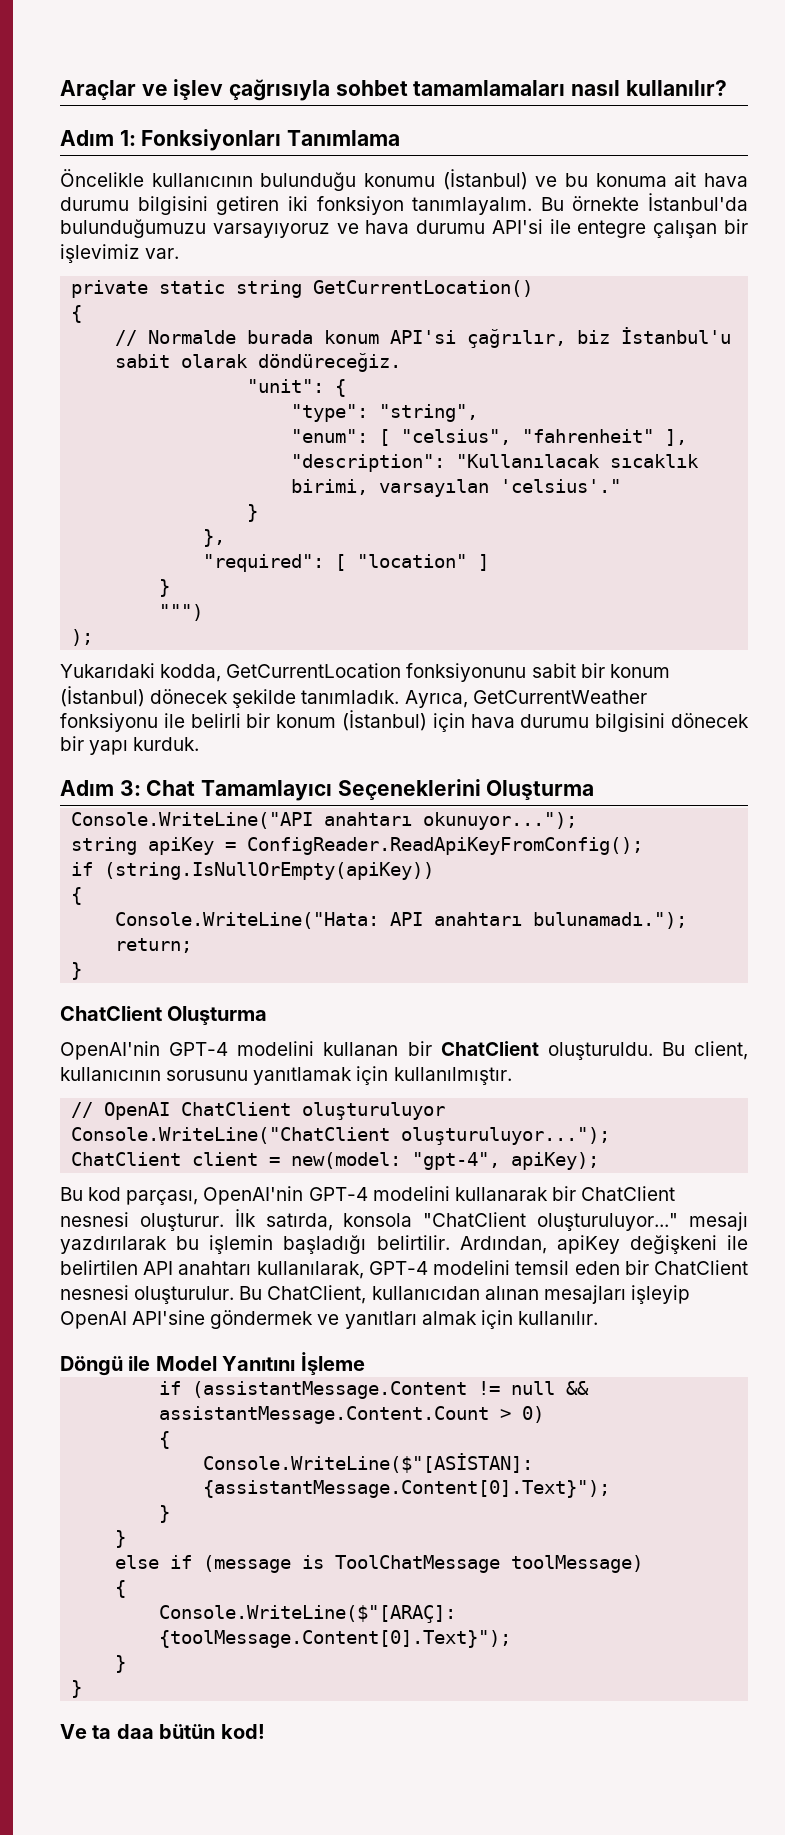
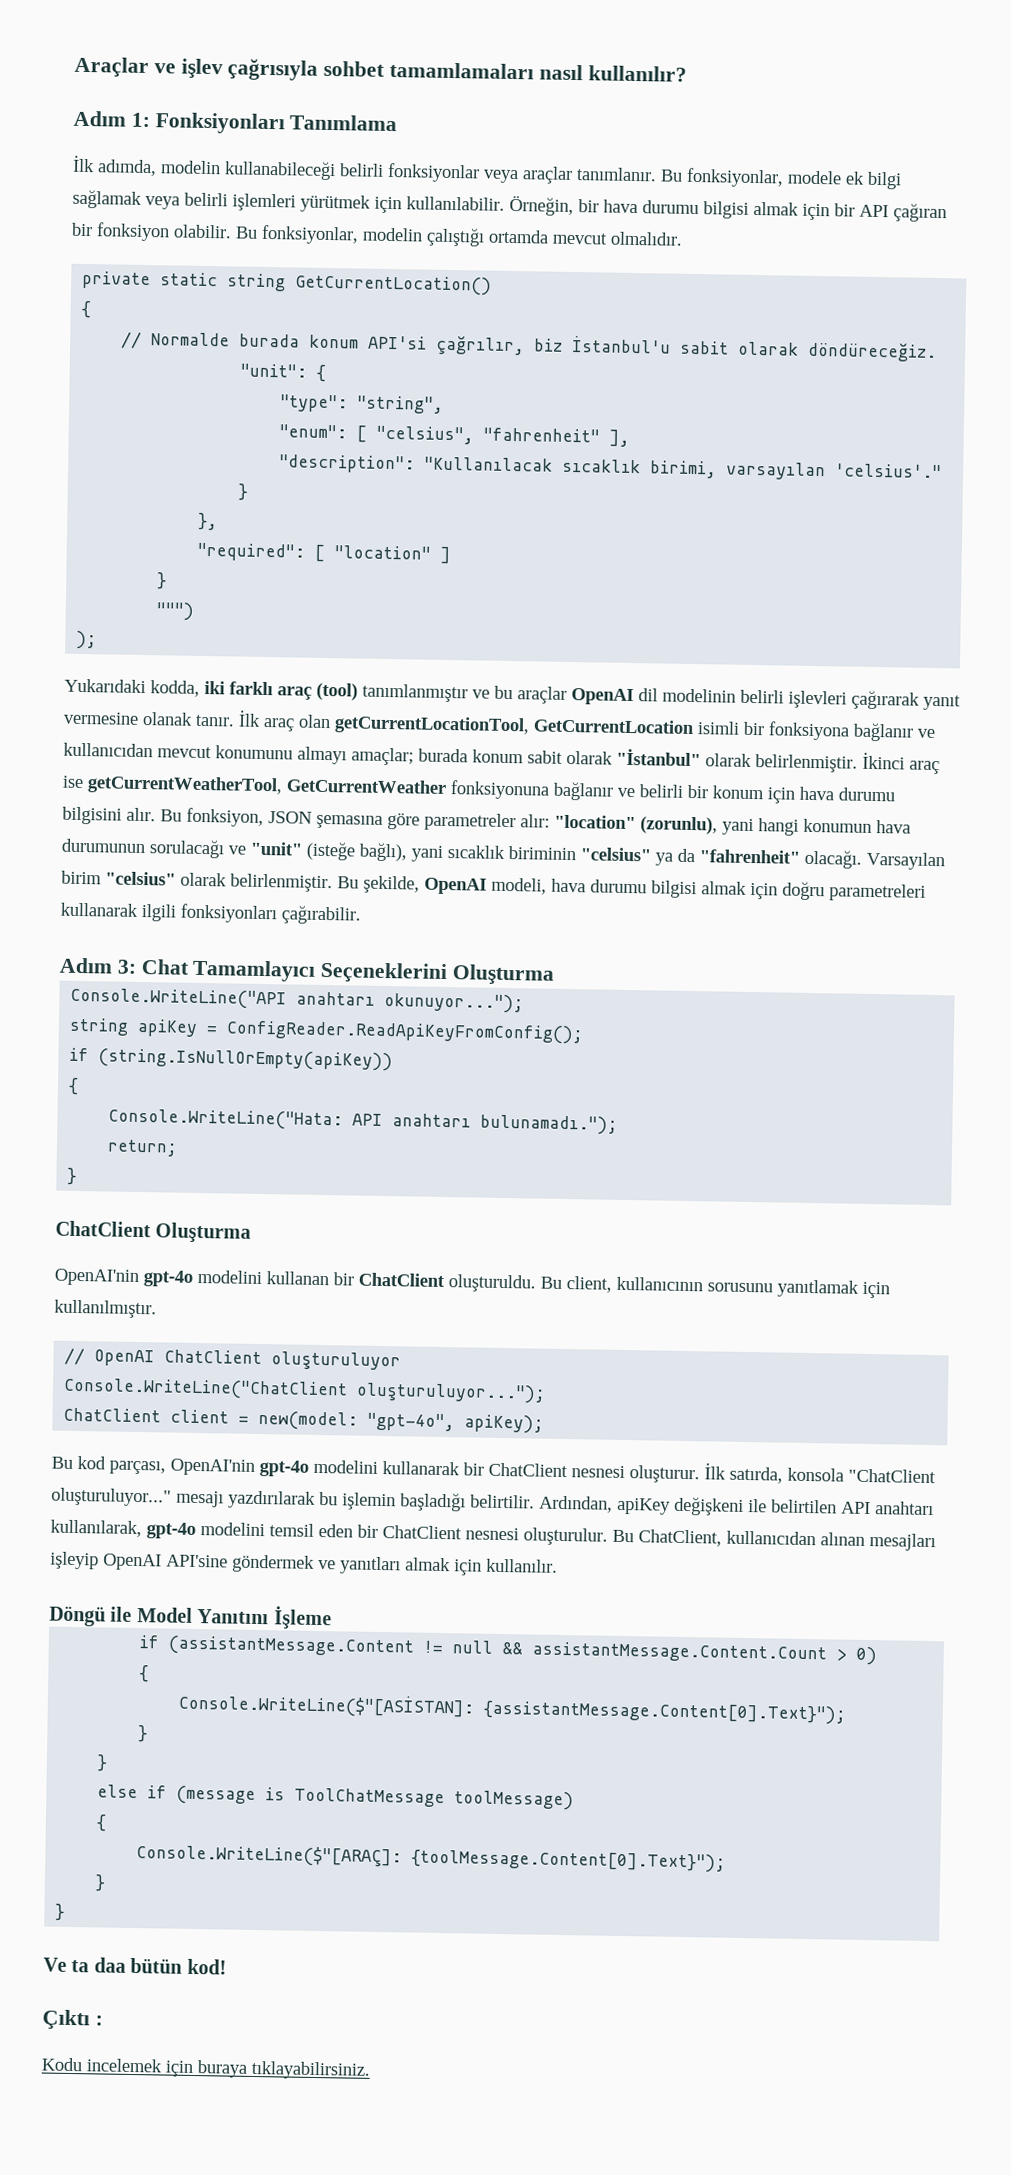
[60,169,748,191] [60,193,748,215] [60,219,749,238] [60,244,180,263] Öncelikle kullanıcının bulunduğu konumu (İstanbul) ve bu konuma ait hava durumu bilgisini getiren iki fonksiyon tanımlayalım. Bu örnekte İstanbul'da bulunduğumuzu varsayıyoruz ve hava durumu API'si ile entegre çalışan bir işlevimiz var. -> [72,154,902,190] [72,189,947,223] [71,222,683,247] İlk adımda, modelin kullanabileceği belirli fonksiyonlar veya araçlar tanımlanır. Bu fonksiyonlar, modele ek bilgi sağlamak veya belirli işlemleri yürütmek için kullanılabilir. Örneğin, bir hava durumu bilgisi almak için bir API çağıran bir fonksiyon olabilir. Bu fonksiyonlar, modelin çalıştığı ortamda mevcut olmalıdır.
[226,663,670,682] [60,686,647,708] [60,713,185,732] GetCurrentLocation fonksiyonunu sabit bir konum (İstanbul) dönecek şekilde tanımladık. Ayrıca, GetCurrentWeather fonksiyonu ile -> [204,681,961,711] [63,709,935,742] [63,742,940,775] [62,775,635,801] iki farklı araç (tool) tanımlanmıştır ve bu araçlar OpenAI dil modelinin belirli işlevleri çağırarak yanıt vermesine olanak tanır. İlk araç olan getCurrentLocationTool, GetCurrentLocation isimli bir fonksiyona bağlanır ve kullanıcıdan mevcut konumunu almayı amaçlar; burada konum sabit olarak "İstanbul" olarak belirlenmiştir. İkinci araç ise getCurrentWeatherTool, GetCurrentWeather fonksiyonuna bağlanır ve
[342,710,428,731] (İstanbul) -> (764, 792) none
[671,713,749,728] [60,736,200,755] dönecek bir yapı kurduk. -> [126,807,911,836] [61,838,945,871] [61,870,926,902] [60,902,361,925] alır. Bu fonksiyon, JSON şemasına göre parametreler alır: "location" (zorunlu), yani hangi konumun hava durumunun sorulacağı ve "unit" (isteğe bağlı), yani sıcaklık biriminin "celsius" ya da "fahrenheit" olacağı. Varsayılan birim "celsius" olarak belirlenmiştir. Bu şekilde, OpenAI modeli, hava durumu bilgisi almak için doğru parametreleri kullanarak ilgili fonksiyonları çağırabilir.
[169,1042,229,1056] GPT-4 -> [143,1270,193,1287] gpt-4o
[412,1152,501,1170] "gpt-4", -> [367,1412,456,1432] "gpt-4o",
[308,1187,368,1201] GPT-4 -> [259,1460,309,1477] gpt-4o
[368,1261,428,1275] GPT-4 -> [146,1522,196,1539] gpt-4o
(265, 1731) none -> [42,2009,103,2031] [41,2057,370,2080] // Çıktı : // Kodu incelemek için buraya tıklayabilirsiniz.

